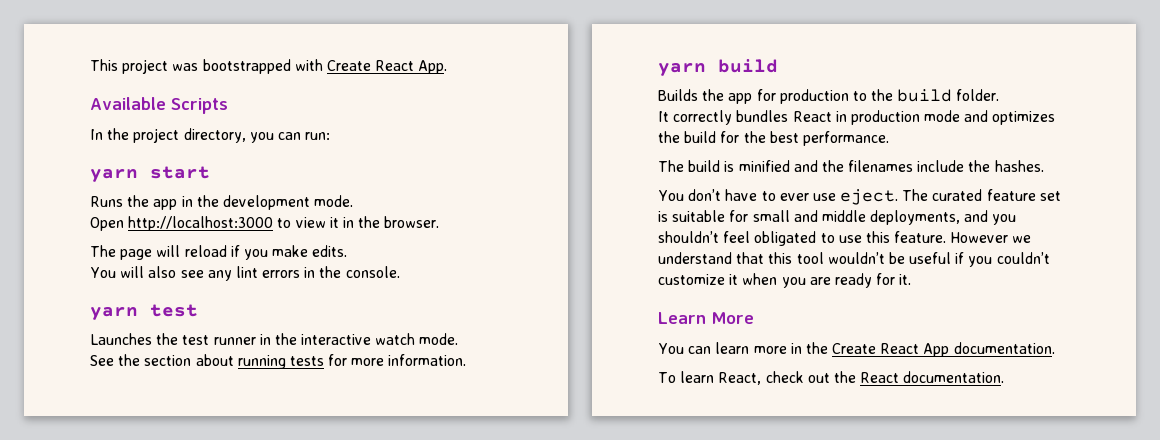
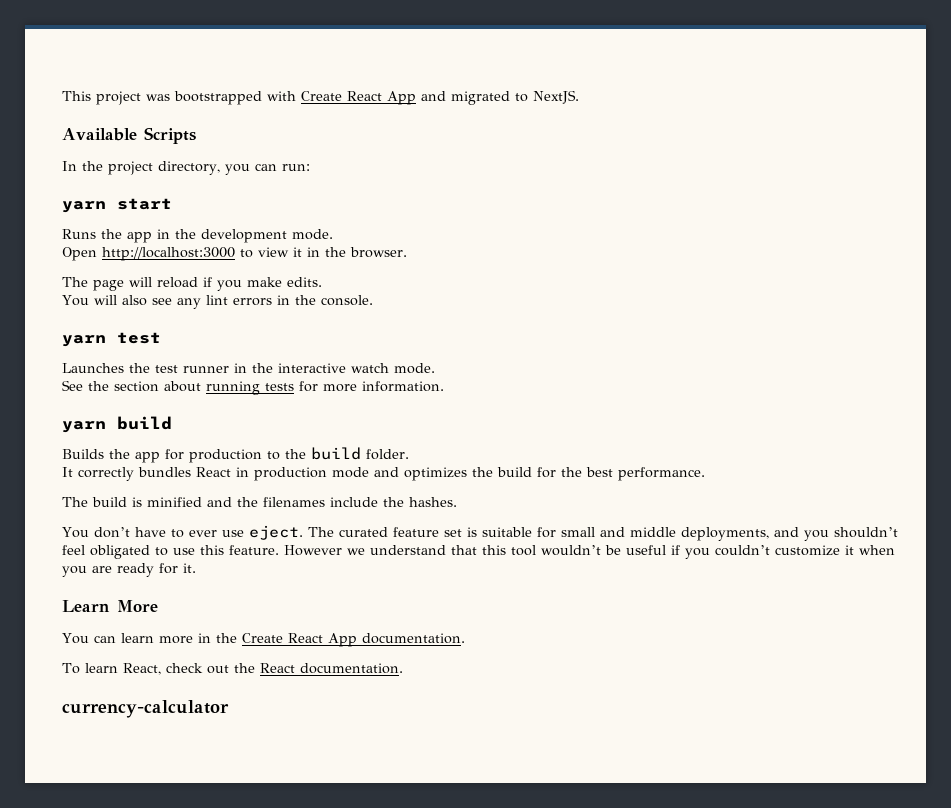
[418,60,448,74] App. -> [387,90,579,105] App and migrated to NextJS.
(1005, 377) none -> [62,700,229,718] // currency-calculator

